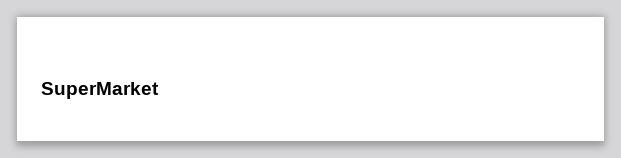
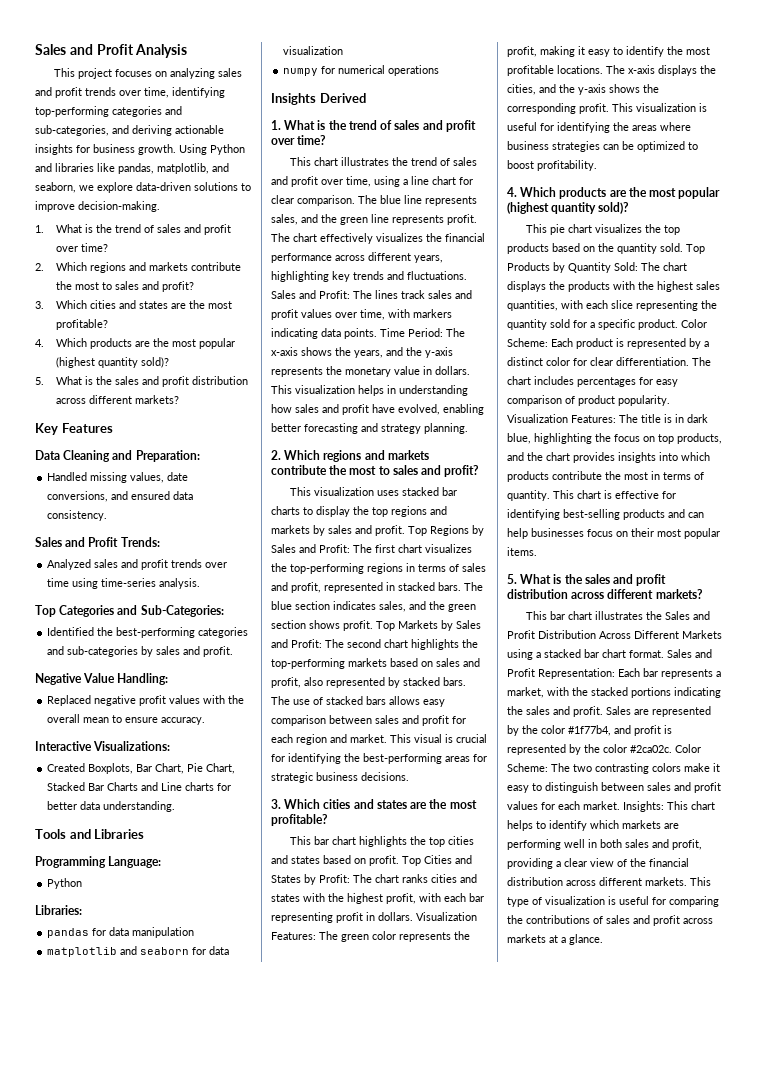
[41,82,159,99] SuperMarket -> [35,44,188,58] [54,68,243,79] [35,87,225,98] [35,106,182,117] [35,125,224,136] [35,144,245,155] [35,163,229,174] [35,182,251,193] [35,201,160,212] [35,224,232,235] [56,243,109,252] [35,262,242,273] [56,281,195,292] [35,300,233,309] [56,319,109,330] [35,338,236,349] [56,357,170,368] [35,376,249,387] [56,395,180,404] [35,423,113,435] [35,450,200,462] [47,472,189,483] [47,491,194,502] [47,510,108,521] [35,537,160,547] [47,559,228,570] [47,578,201,589] [35,605,224,617] [47,627,249,638] [47,646,234,657] [35,673,169,685] [47,695,245,706] [47,714,206,725] [35,741,171,751] [47,763,236,774] [47,782,232,791] [47,801,176,812] [35,829,145,839] [35,856,162,868] [47,878,83,889] [35,905,82,915] [47,927,195,938] [47,946,230,957] [283,46,344,55] [283,65,440,76] [271,93,366,105] [271,120,476,132] [271,135,327,145] [290,157,478,166] [271,176,473,187] [271,195,477,206] [271,214,477,225] [271,233,485,244] [271,252,443,263] [271,271,467,282] [271,290,472,299] [271,309,452,320] [271,328,465,339] [271,347,453,358] [271,366,470,377] [271,385,468,396] [271,404,484,415] [271,423,468,434] [271,450,429,462] [271,465,480,477] [290,487,458,496] [271,506,447,517] [271,525,484,536] [271,544,472,553] [271,563,486,574] [271,582,483,593] [271,601,476,612] [271,620,481,631] [271,639,478,650] [271,658,480,669] [271,677,466,688] [271,696,445,707] [271,715,466,726] [271,734,487,745] [271,753,487,764] [271,772,409,783] [271,799,477,809] [271,814,328,826] [290,836,475,847] [271,855,472,866] [271,874,477,885] [271,893,484,904] [271,912,477,923] [271,931,470,942] [507,46,710,57] [507,65,716,76] [507,84,659,95] [507,103,707,114] [507,122,691,133] [507,141,698,152] [507,160,597,171] [507,187,721,199] [507,202,630,214] [526,224,681,235] [507,243,705,254] [507,262,687,273] [507,281,720,292] [507,300,717,311] [507,319,707,330] [507,338,709,349] [507,357,711,366] [507,376,678,387] [507,395,670,406] [507,414,708,423] [507,433,722,444] [507,452,710,463] [507,471,704,482] [507,490,676,501] [507,509,704,520] [507,528,720,539] [507,547,537,556] [507,574,667,586] [507,589,703,599] [526,611,711,620] [507,630,722,639] [507,649,712,660] [507,668,721,679] [507,687,721,698] [507,706,711,717] [507,725,672,736] [507,744,701,755] [507,763,720,774] [507,782,721,793] [507,801,715,812] [507,820,679,831] [507,839,702,850] [507,858,689,869] [507,877,711,886] [507,896,719,907] [507,915,713,926] [507,934,603,945] Sales and Profit Analysis // This project focuses on analyzing sales and profit trends over time, identifying top-performing categories and sub-categories, and deriving actionable insights for business growth. Using Python and libraries like pandas, matplotlib, and seaborn, we explore data-driven solutions to improve decision-making. // 1. What is the trend of sales and profit over time? // 2. Which regions and markets contribute the most to sales and profit? // 3. Which cities and states are the most profitable? // 4. Which products are the most popular (highest quantity sold)? // 5. What is the sales and profit distribution across different markets? // Key Features // Data Cleaning and Preparation: // Handled missing values, date conversions, and ensured data consistency. // Sales and Profit Trends: // Analyzed sales and profit trends over time using time-series analysis. // Top Categories and Sub-Categories: // Identified the best-performing categories and sub-categories by sales and profit. // Negative Value Handling: // Replaced negative profit values with the overall mean to ensure accuracy. // Interactive Visualizations: // Created Boxplots, Bar Chart, Pie Chart, Stacked Bar Charts and Line charts for better data understanding. // Tools and Libraries // Programming Language: // Python // Libraries: // pandas for data manipulation // matplotlib and seaborn for data visualization // numpy for numerical operations // Insights Derived // 1. What is the trend of sales and profit over time? // This chart illustrates the trend of sales and profit over time, using a line chart for clear comparison. The blue line represents sales, and the green line represents profit. The chart effectively visualizes the financial performance across different years, highlighting key trends and fluctuations. Sales and Profit: The lines track sales and profit values over time, with markers indicating data points. Time Period: The x-axis shows the years, and the y-axis represents the monetary value in dollars. This visualization helps in understanding how sales and profit have evolved, enabling better forecasting and strategy planning. // 2. Which regions and markets contribute the most to sales and profit? // This visualization uses stacked bar charts to display the top regions and markets by sales and profit. Top Regions by Sales and Profit: The first chart visualizes the top-performing regions in terms of sales and profit, represented in stacked bars. The blue section indicates sales, and the green section shows profit. Top Markets by Sales and Profit: The second chart highlights the top-performing markets based on sales and profit, also represented by stacked bars. The use of stacked bars allows easy comparison between sales and profit for each region and market. This visual is crucial for identifying the best-performing areas for strategic business decisions. // 3. Which cities and states are the most profitable? // This bar chart highlights the top cities and states based on profit. Top Cities and States by Profit: The chart ranks cities and states with the highest profit, with each bar representing profit in dollars. Visualization Features: The green color represents the profit, making it easy to identify the most profitable locations. The x-axis displays the cities, and the y-axis shows the corresponding profit. This visualization is useful for identifying the areas where business strategies can be optimized to boost profitability. // 4. Which products are the most popular (highest quantity sold)? // This pie chart visualizes the top products based on the quantity sold. Top Products by Quantity Sold: The chart displays the products with the highest sales quantities, with each slice representing the quantity sold for a specific product. Color Scheme: Each product is represented by a distinct color for clear differentiation. The chart includes percentages for easy comparison of product popularity. Visualization Features: The title is in dark blue, highlighting the focus on top products, and the chart provides insights into which products contribute the most in terms of quantity. This chart is effective for identifying best-selling products and can help businesses focus on their most popular items. // 5. What is the sales and profit distribution across different markets? // This bar chart illustrates the Sales and Profit Distribution Across Different Markets using a stacked bar chart format. Sales and Profit Representation: Each bar represents a market, with the stacked portions indicating the sales and profit. Sales are represented by the color #1f77b4, and profit is represented by the color #2ca02c. Color Scheme: The two contrasting colors make it easy to distinguish between sales and profit values for each market. Insights: This chart helps to identify which markets are performing well in both sales and profit, providing a clear view of the financial distribution across different markets. This type of visualization is useful for comparing the contributions of sales and profit across markets at a glance.

